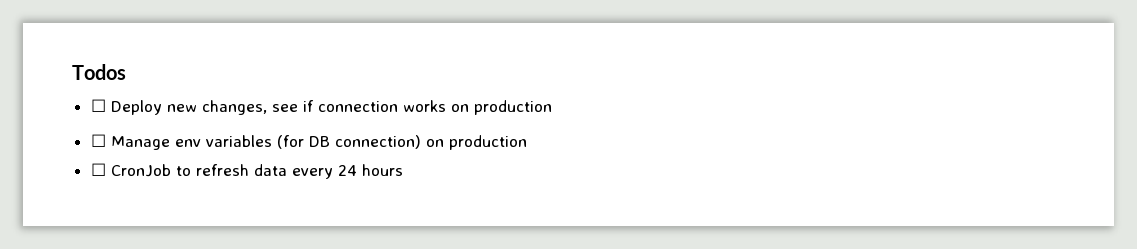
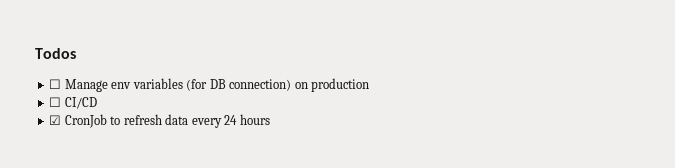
[90,99,552,115] // ☐ Deploy new changes, see if connection works on production -> (76, 53) none
(106, 169) none -> [64,97,97,109] [49,115,62,125] CI/CD // ☑

